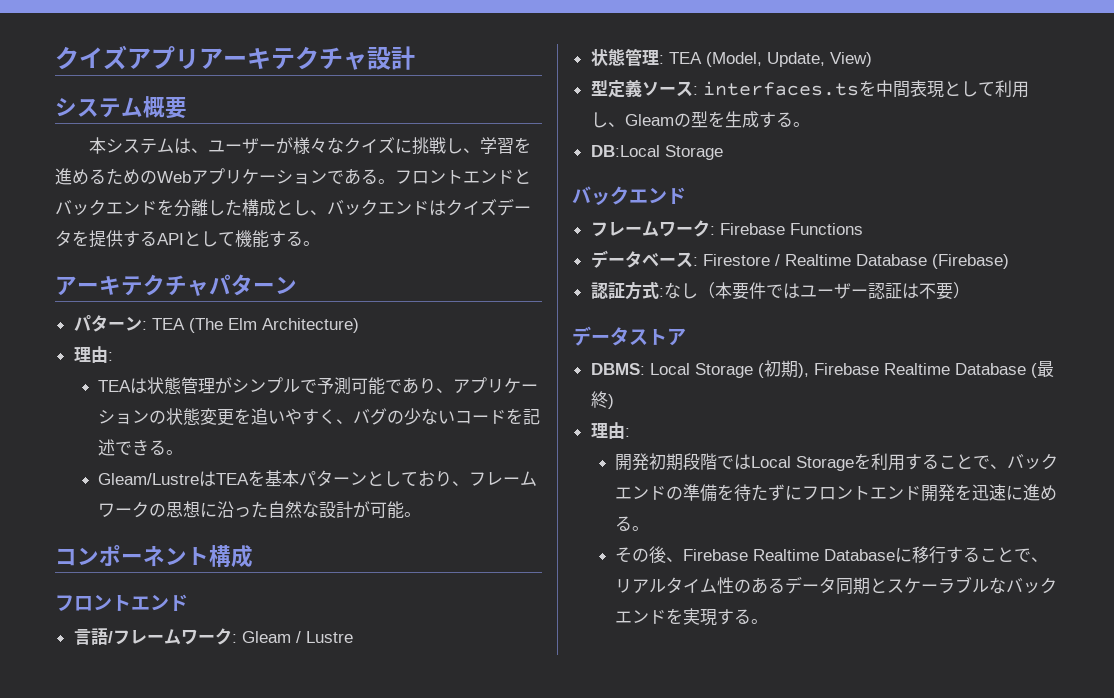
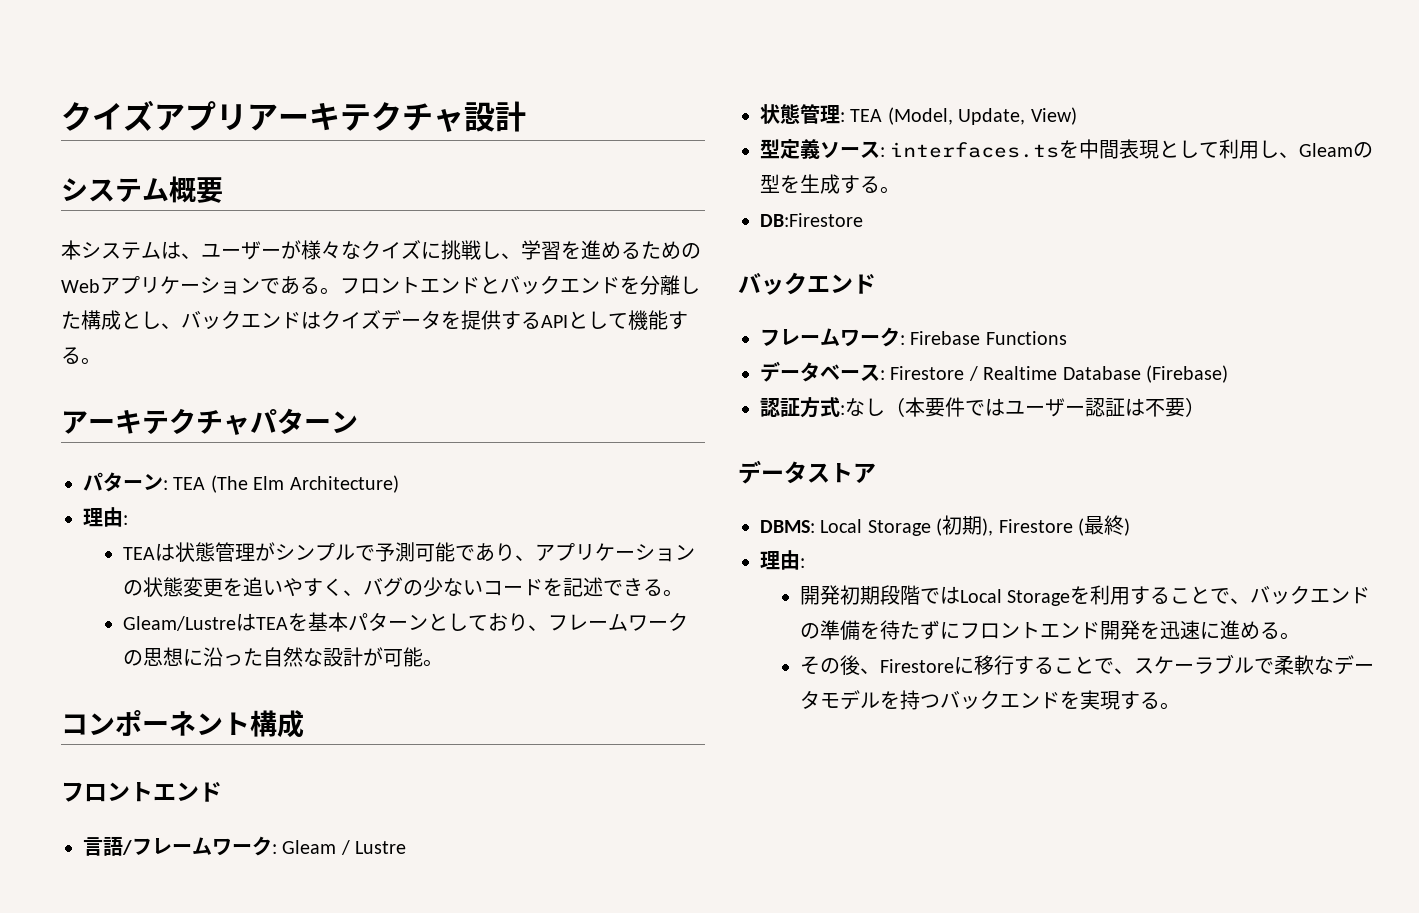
[590,145,723,160] DB:Local Storage -> [760,213,863,227] DB:Firestore
[813,363,1026,375] Firebase Realtime Database -> [998,519,1073,533] Firestore
[683,549,896,561] Firebase Realtime Database -> [879,659,954,673] Firestore
[615,576,1007,595] リアルタイム性のあるデータ同期とスケーラブルな -> [1133,654,1374,675] [799,690,940,710] スケーラブルで柔軟なデータモデルを持つ

